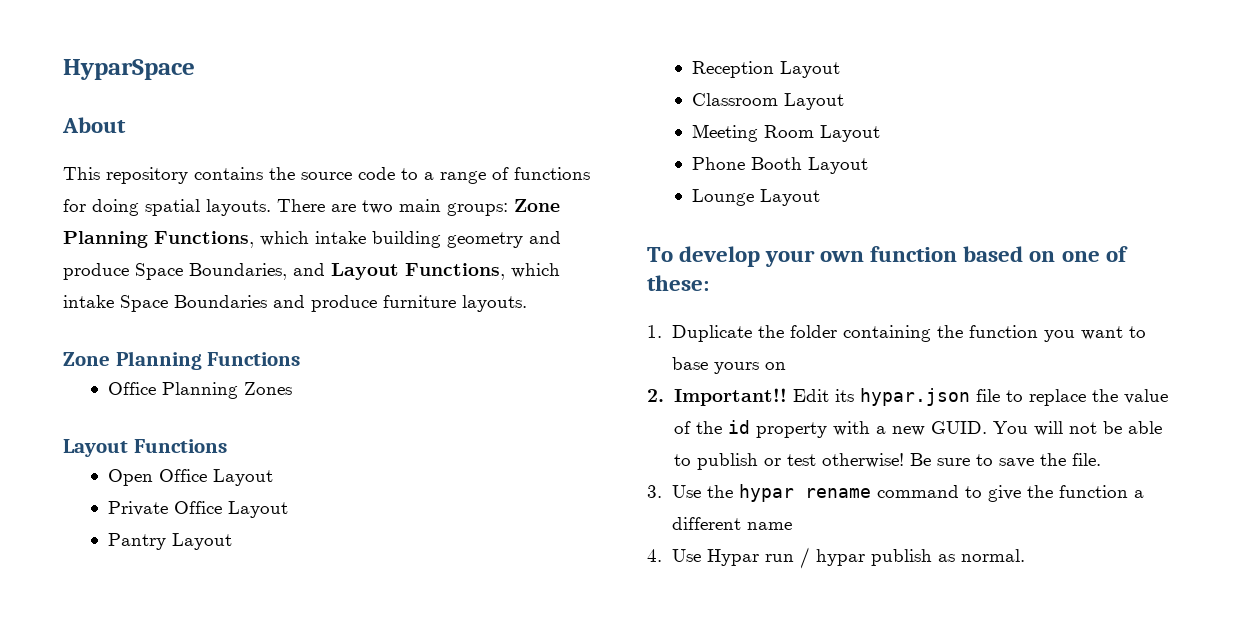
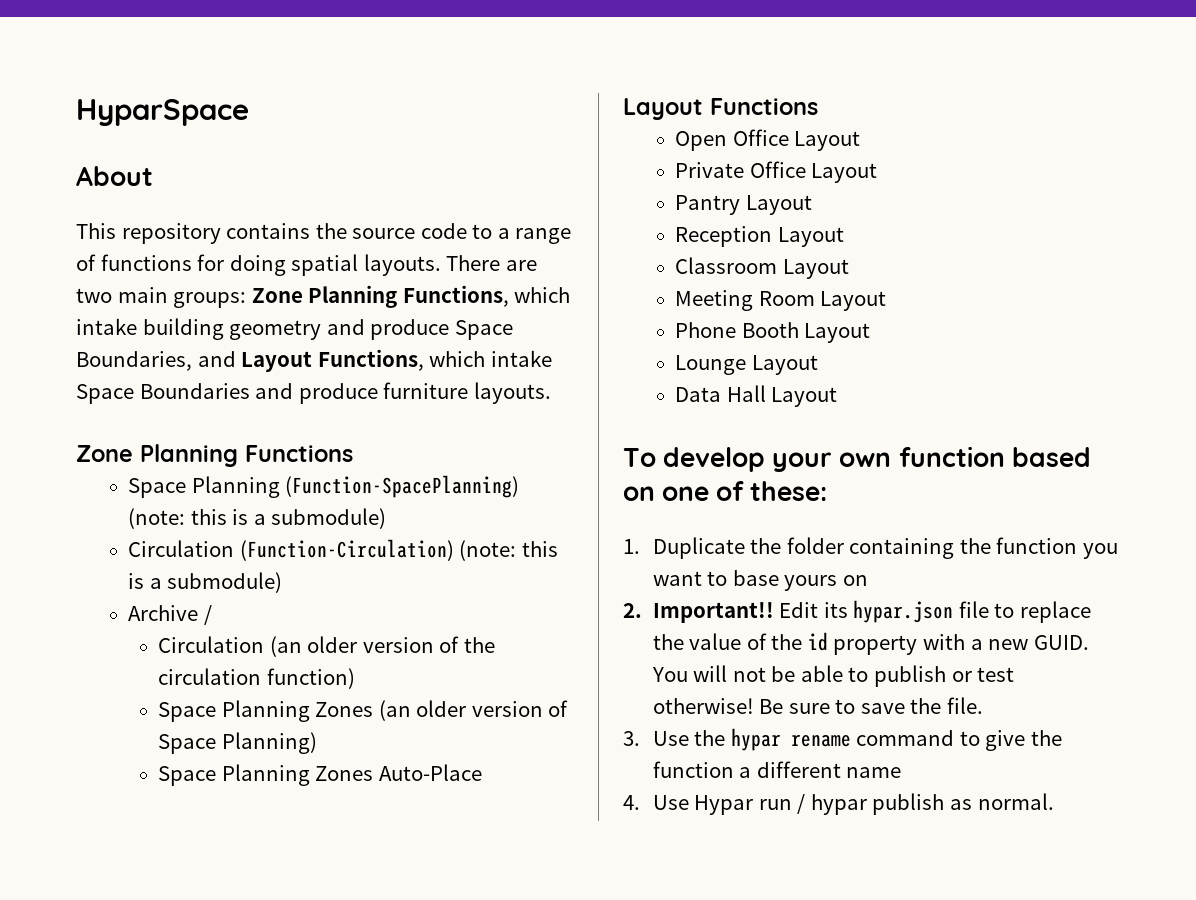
[108,382,293,399] Office Planning Zones -> [128,475,520,498] [128,508,387,529] [128,539,558,561] [128,572,283,593] [128,605,212,625] [158,636,495,657] [158,668,355,689] [158,700,569,722] [158,732,317,754] [158,764,482,786] Space Planning (Function-SpacePlanning) (note: this is a submodule) // Circulation (Function-Circulation) (note: this is a submodule) // Archive / // Circulation (an older version of the circulation function) // Space Planning Zones (an older version of Space Planning) // Space Planning Zones Auto-Place
(821, 197) none -> [675,385,838,407] // Data Hall Layout

